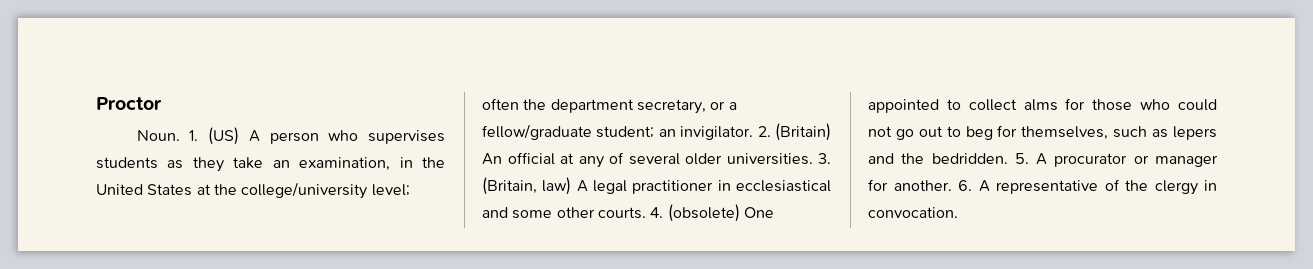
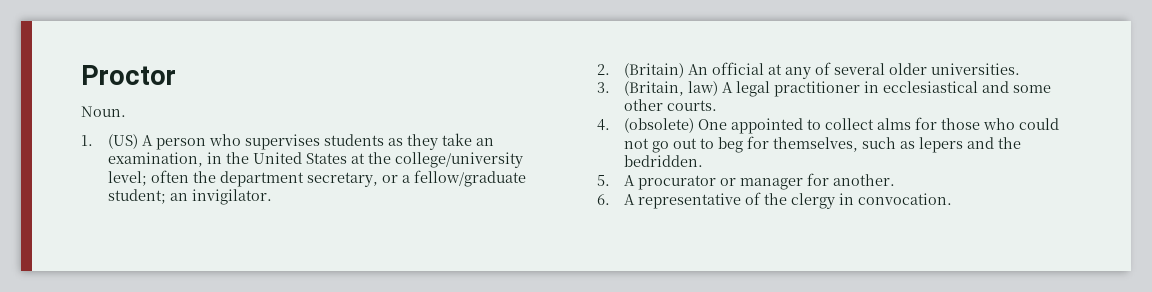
(180, 135) none -> (126, 111) //
(754, 133) none -> (273, 197) //
(813, 159) none -> (1021, 69) //
(646, 213) none -> (718, 105) //
(1008, 158) none -> (704, 161) //
(952, 185) none -> (896, 180) //

